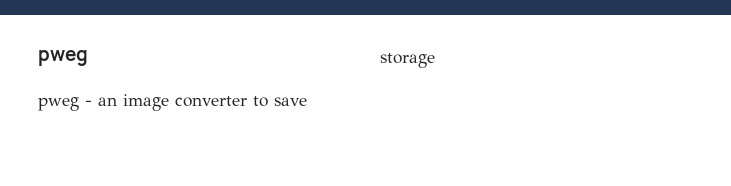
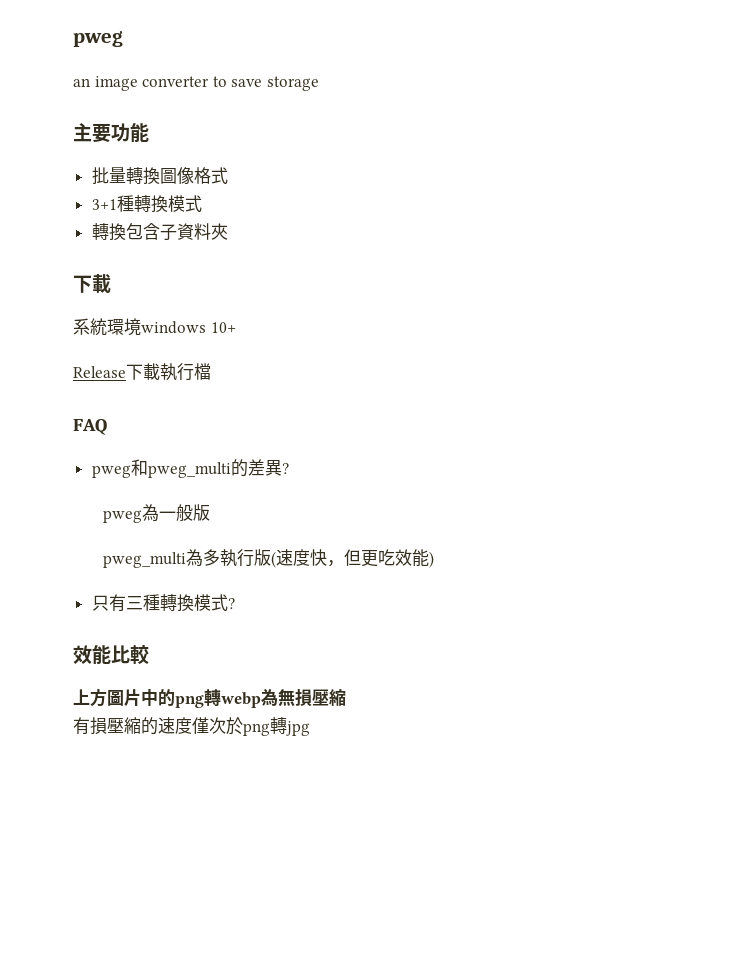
[38,97,92,111] pweg - -> (123, 39) none
(435, 60) none -> [73,123,149,143] [91,167,228,185] [91,195,202,213] [91,223,228,241] [73,274,111,293] [73,318,236,336] [73,363,211,381] [73,419,107,435] [91,459,289,478] [103,504,211,523] [103,549,435,568] [91,594,235,612] [73,645,149,664] [73,688,346,708] [73,717,310,736] // 主要功能 // 批量轉換圖像格式 // 3+1種轉換模式 // 轉換包含子資料夾 // 下載 // 系統環境windows 10+ // Release下載執行檔 // FAQ // pweg和pweg_multi的差異? // pweg為一般版 // pweg_multi為多執行版(速度快，但更吃效能) // 只有三種轉換模式? // 效能比較 // 上方圖片中的png轉webp為無損壓縮 // 有損壓縮的速度僅次於png轉jpg

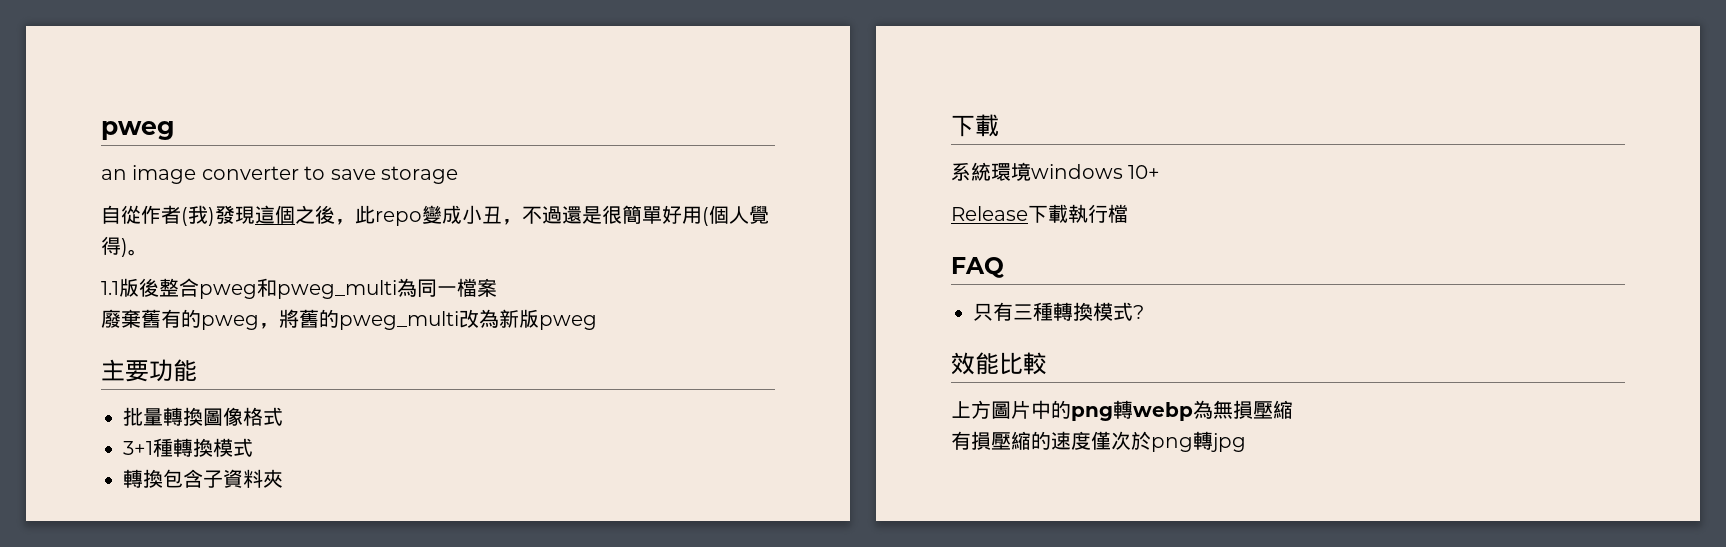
(319, 83) none -> [101,205,769,226] [101,236,148,257] [101,278,497,299] [101,309,597,330] // 自從作者(我)發現這個之後，此repo變成小丑，不過還是很簡單好用(個人覺得)。 // 1.1版後整合pweg和pweg_multi為同一檔案 // 廢棄舊有的pweg，將舊的pweg_multi改為新版pweg
[91,459,289,478] [103,504,211,523] [103,549,435,568] // pweg和pweg_multi的差異? // pweg為一般版 // pweg_multi為多執行版(速度快，但更吃效能) -> (1004, 267) none

